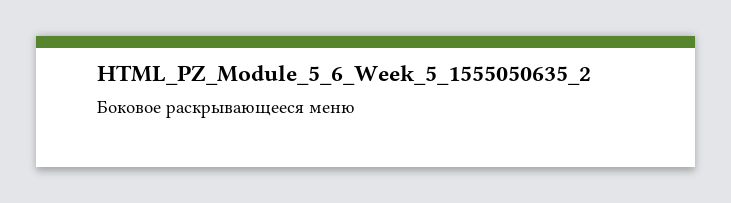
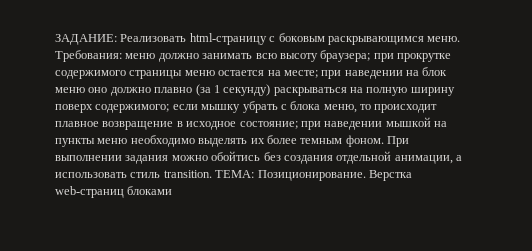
[97,65,591,85] [97,100,355,118] HTML_PZ_Module_5_6_Week_5_1555050635_2 // Боковое раскрывающееся меню -> [55,33,461,45] [55,50,451,62] [55,67,448,79] [55,84,455,96] [55,101,438,113] [55,117,447,130] [55,135,409,147] [55,151,462,164] [55,170,412,181] [55,186,173,198] ЗАДАНИЕ: Реализовать html-страницу с боковым раскрывающимся меню. Требования: меню должно занимать всю высоту браузера; при прокрутке содержимого страницы меню остается на месте; при наведении на блок меню оно должно плавно (за 1 секунду) раскрываться на полную ширину поверх содержимого; если мышку убрать с блока меню, то происходит плавное возвращение в исходное состояние; при наведении мышкой на пункты меню необходимо выделять их более темным фоном. При выполнении задания можно обойтись без создания отдельной анимации, а использовать стиль transition. ТЕМА: Позиционирование. Верстка web-страниц блоками

